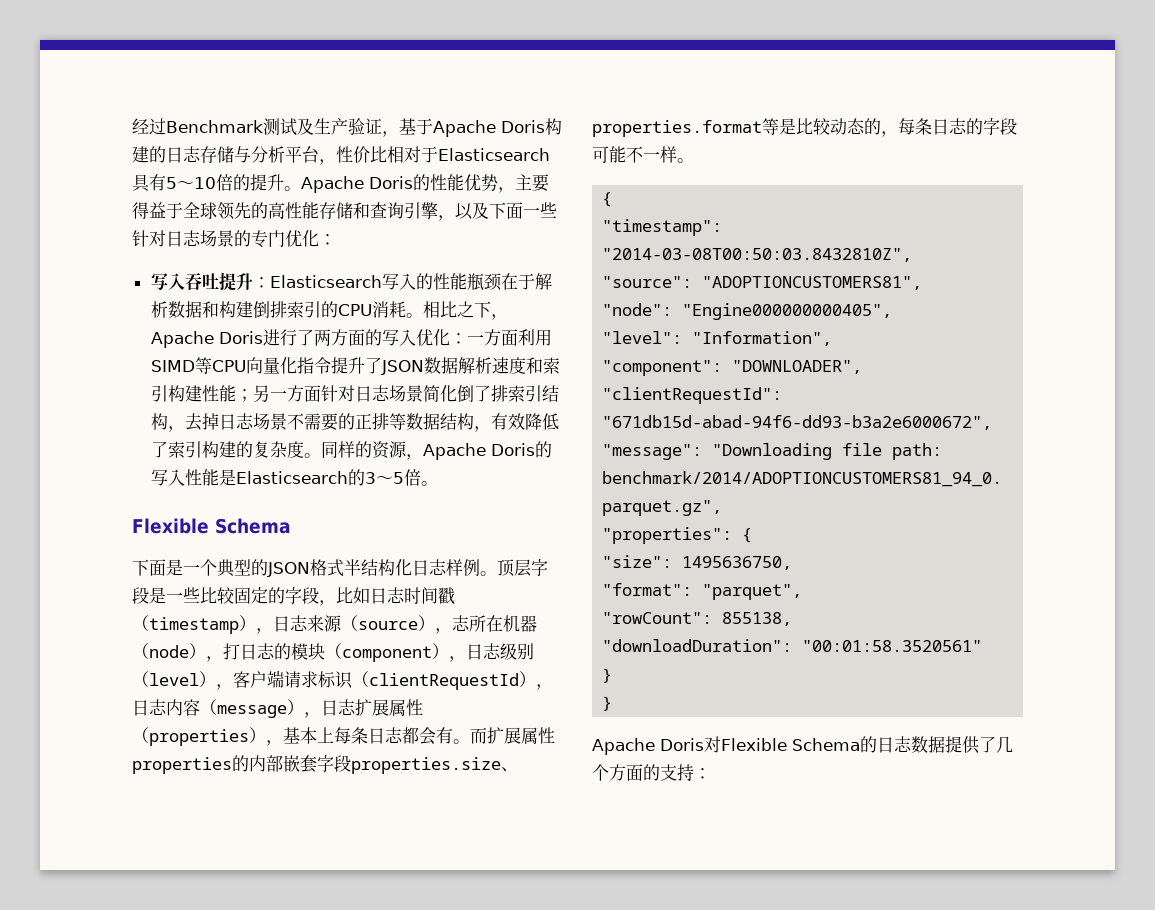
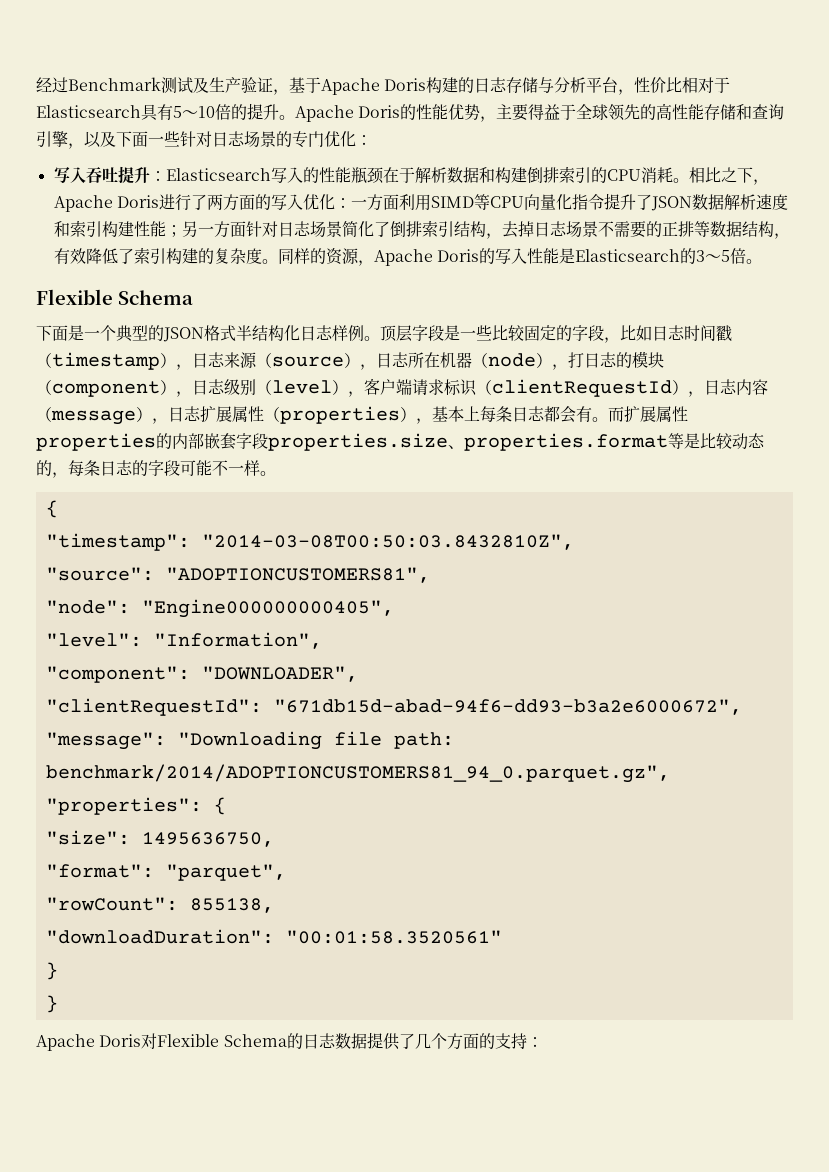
[456,385,491,403] 倒了 -> [373,221,406,238] 了倒
(452, 631) none -> [376,353,392,368] 日

